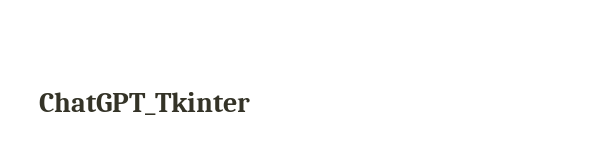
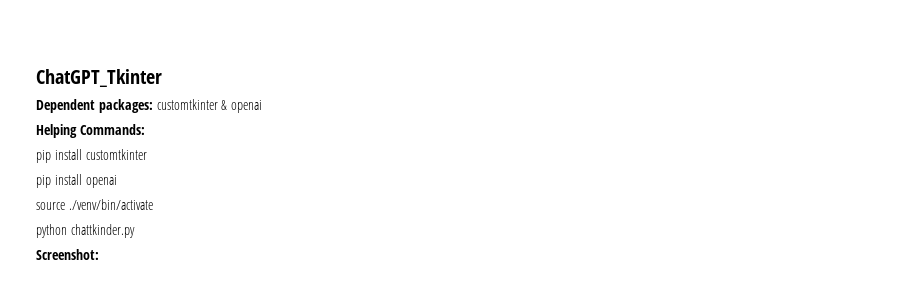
(250, 103) none -> [36,99,263,113] [36,124,145,138] [36,149,147,163] [36,174,117,188] [36,199,153,210] [36,224,135,238] [36,249,99,260] // Dependent packages: customtkinter & openai // Helping Commands: // pip install customtkinter // pip install openai // source ./venv/bin/activate // python chattkinder.py // Screenshot:

